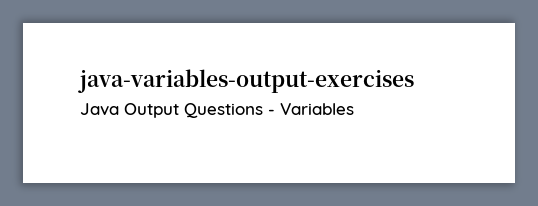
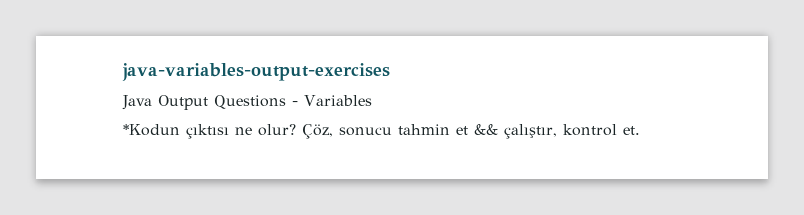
(354, 109) none -> [123,124,640,139] // *Kodun çıktısı ne olur? Çöz, sonucu tahmin et && çalıştır, kontrol et.

